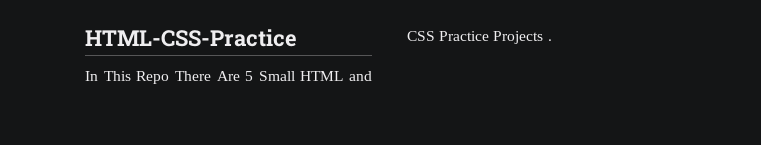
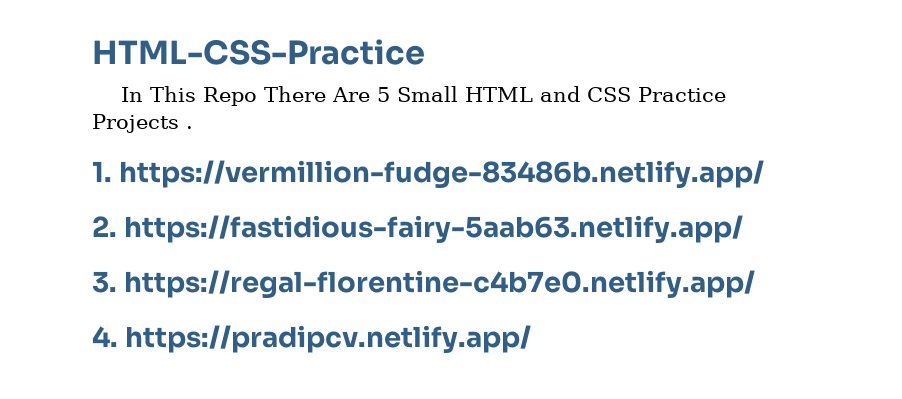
(552, 40) none -> [92,160,765,188] [92,215,744,243] [92,270,756,298] [92,325,532,353] // 1. https://vermillion-fudge-83486b.netlify.app/ // 2. https://fastidious-fairy-5aab63.netlify.app/ // 3. https://regal-florentine-c4b7e0.netlify.app/ // 4. https://pradipcv.netlify.app/

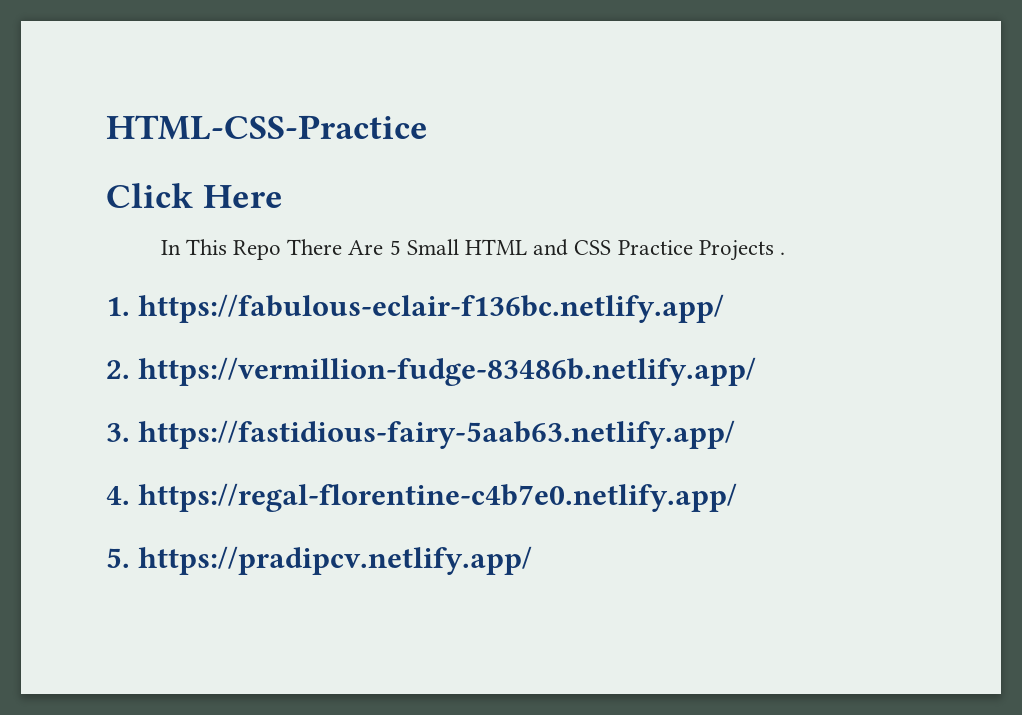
(425, 52) none -> [106,183,283,208] // Click Here
(112, 171) none -> [138,294,725,323] [106,360,130,379] https://fabulous-eclair-f136bc.netlify.app/ // 2.
[92,216,117,237] 2. -> [106,423,130,442] 3.
[92,271,117,293] 3. -> [106,486,130,505] 4.
[92,326,118,347] 4. -> [106,548,130,568] 5.

